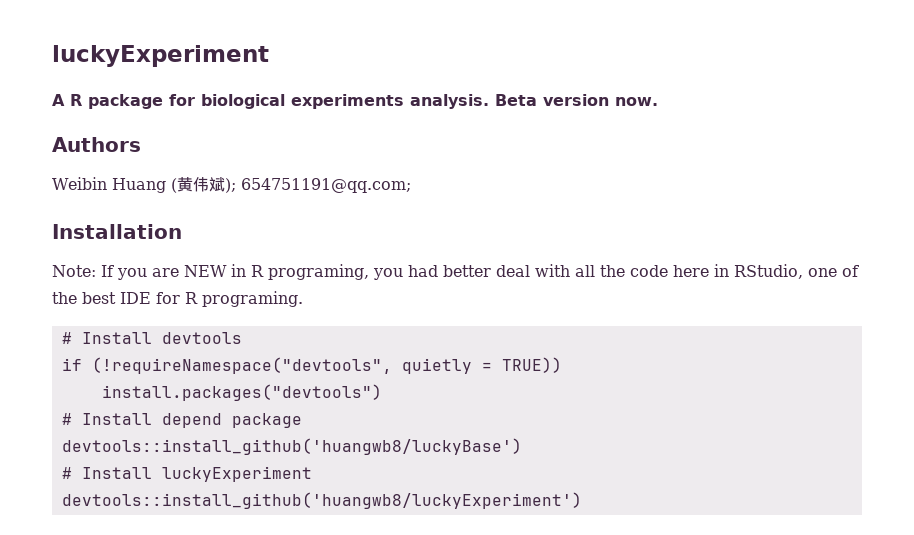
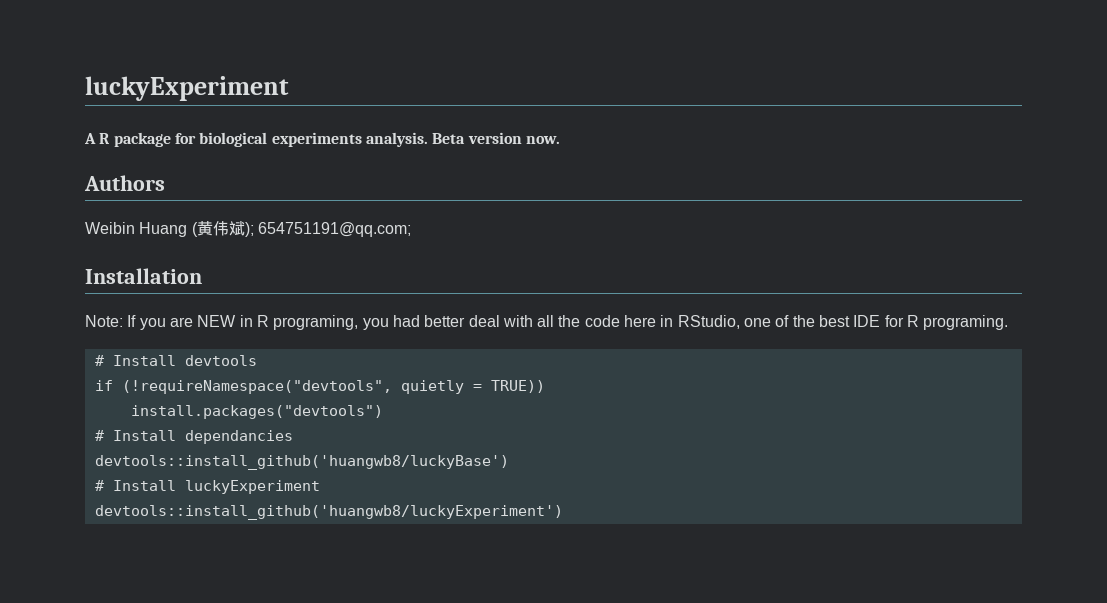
[161,413,302,428] depend package -> [184,430,293,444] dependancies

